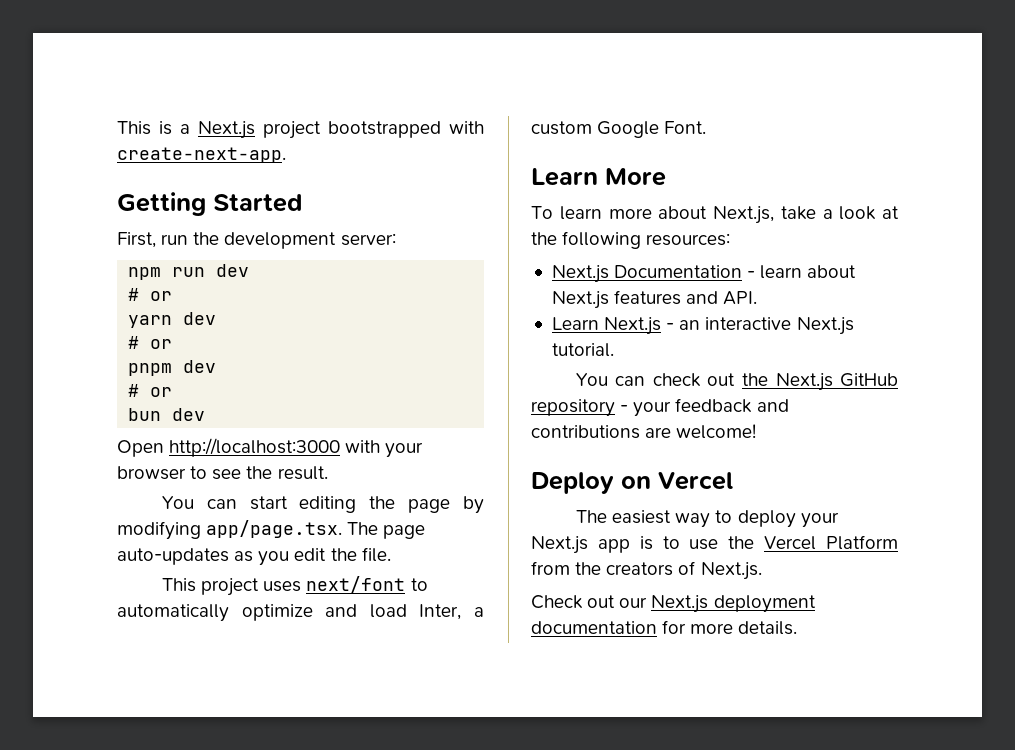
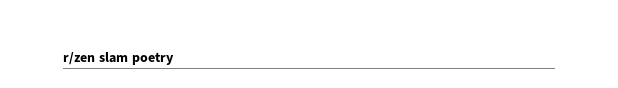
[117,121,484,139] [117,147,286,163] [117,192,302,216] [117,232,396,249] [128,264,250,280] [128,288,173,301] [128,312,217,328] [128,336,173,349] [128,360,217,376] [128,384,173,397] [128,408,206,421] [117,438,424,458] [117,466,328,480] [161,496,484,514] [117,520,426,540] [117,547,391,566] [161,576,428,596] [117,604,485,622] [531,121,707,138] [531,168,666,186] [531,206,899,224] [531,231,731,249] [551,265,857,283] [551,290,758,309] [551,317,854,335] [551,343,614,357] [575,373,898,391] [531,398,789,417] [531,424,757,439] [531,472,733,494] [575,510,839,528] [531,535,898,554] [531,561,762,580] [531,595,816,613] [531,620,798,635] This is a Next.js project bootstrapped with create-next-app. // Getting Started // First, run the development server: // npm run dev // # or // yarn dev // # or // pnpm dev // # or // bun dev // Open http://localhost:3000 with your browser to see the result. // You can start editing the page by modifying app/page.tsx. The page auto-updates as you edit the file. // This project uses next/font to automatically optimize and load Inter, a custom Google Font. // Learn More // To learn more about Next.js, take a look at the following resources: // Next.js Documentation - learn about Next.js features and API. // Learn Next.js - an interactive Next.js tutorial. // You can check out the Next.js GitHub repository - your feedback and contributions are welcome! // Deploy on Vercel // The easiest way to deploy your Next.js app is to use the Vercel Platform from the creators of Next.js. // Check out our Next.js deployment documentation for more details. -> [63,52,174,65] r/zen slam poetry

